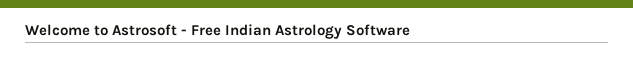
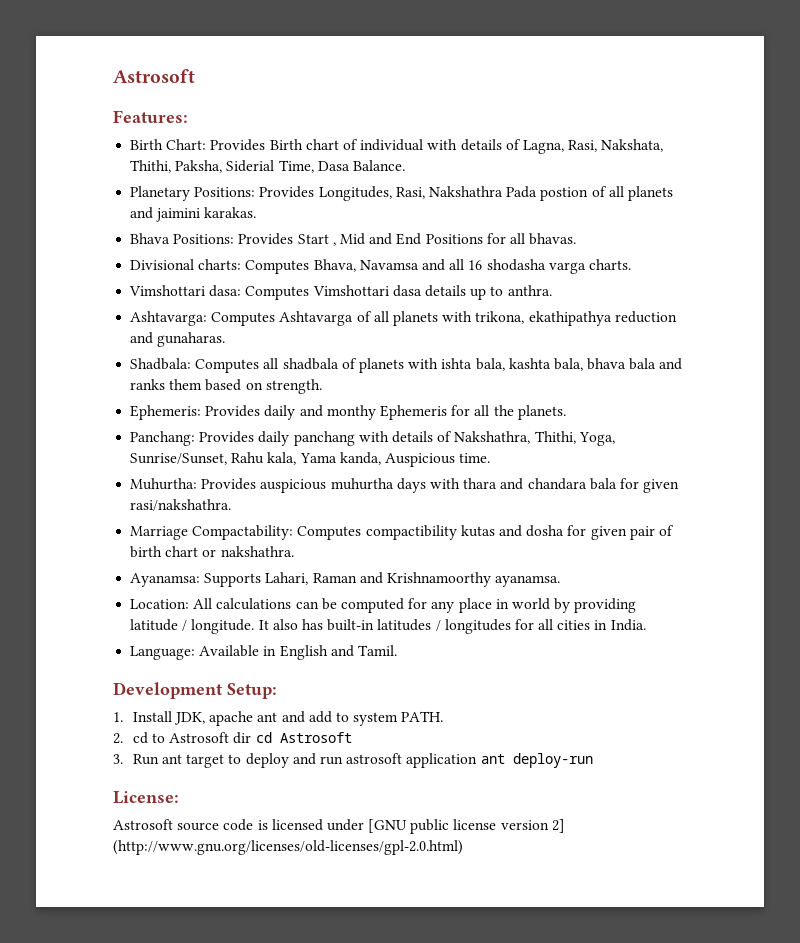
[25,24,411,39] Welcome to Astrosoft - Free Indian Astrology Software -> [113,69,195,83] [113,110,188,123] [130,139,664,154] [130,160,405,173] [130,186,673,201] [130,207,257,222] [130,233,577,246] [130,259,631,274] [129,285,552,300] [130,311,677,326] [130,332,226,347] [130,358,683,373] [130,379,322,394] [130,405,566,420] [130,431,615,446] [130,452,491,467] [130,478,680,493] [130,499,232,511] [130,525,674,540] [130,546,294,558] [130,572,561,587] [130,598,637,613] [130,619,646,634] [130,645,397,660] [113,682,277,699] [113,711,444,726] [113,732,352,744] [113,753,593,768] [113,791,179,804] [113,819,565,834] [113,840,463,855] Astrosoft // Features: // Birth Chart: Provides Birth chart of individual with details of Lagna, Rasi, Nakshata, Thithi, Paksha, Siderial Time, Dasa Balance. // Planetary Positions: Provides Longitudes, Rasi, Nakshathra Pada postion of all planets and jaimini karakas. // Bhava Positions: Provides Start , Mid and End Positions for all bhavas. // Divisional charts: Computes Bhava, Navamsa and all 16 shodasha varga charts. // Vimshottari dasa: Computes Vimshottari dasa details up to anthra. // Ashtavarga: Computes Ashtavarga of all planets with trikona, ekathipathya reduction and gunaharas. // Shadbala: Computes all shadbala of planets with ishta bala, kashta bala, bhava bala and ranks them based on strength. // Ephemeris: Provides daily and monthy Ephemeris for all the planets. // Panchang: Provides daily panchang with details of Nakshathra, Thithi, Yoga, Sunrise/Sunset, Rahu kala, Yama kanda, Auspicious time. // Muhurtha: Provides auspicious muhurtha days with thara and chandara bala for given rasi/nakshathra. // Marriage Compactability: Computes compactibility kutas and dosha for given pair of birth chart or nakshathra. // Ayanamsa: Supports Lahari, Raman and Krishnamoorthy ayanamsa. // Location: All calculations can be computed for any place in world by providing latitude / longitude. It also has built-in latitudes / longitudes for all cities in India. // Language: Available in English and Tamil. // Development Setup: // 1. Install JDK, apache ant and add to system PATH. // 2. cd to Astrosoft dir cd Astrosoft // 3. Run ant target to deploy and run astrosoft application ant deploy-run // License: // Astrosoft source code is licensed under [GNU public license version 2] (http://www.gnu.org/licenses/old-licenses/gpl-2.0.html)

